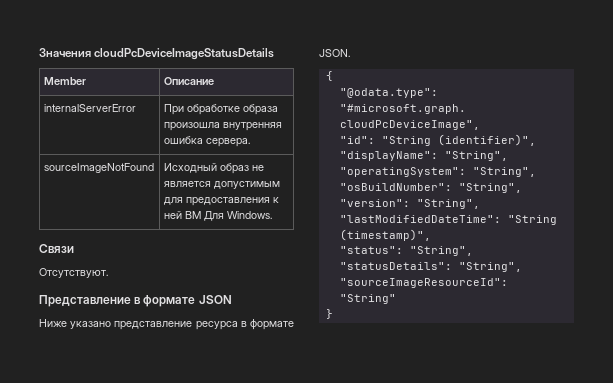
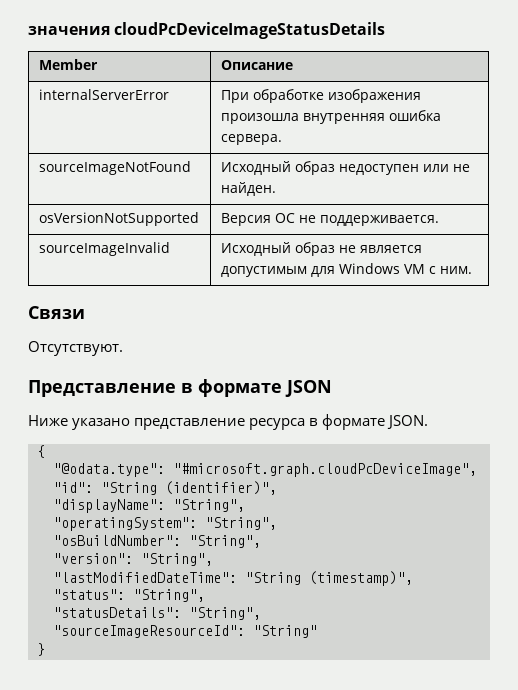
[39,48,91,57] Значения -> [28,26,110,35] значения
[242,104,278,115] образа -> [327,89,421,103] изображения
(154, 168) none -> [220,161,470,175] [220,182,276,196] [38,212,199,226] [220,213,439,226] [38,242,170,256] | Исходный образ недоступен или не найден. // osVersionNotSupported | Версия ОС не поддерживается. // sourceImageInvalid
[185,197,279,206] [163,211,272,221] предоставления к ней ВМ Для Windows. -> [338,263,472,274] Windows VM с ним.

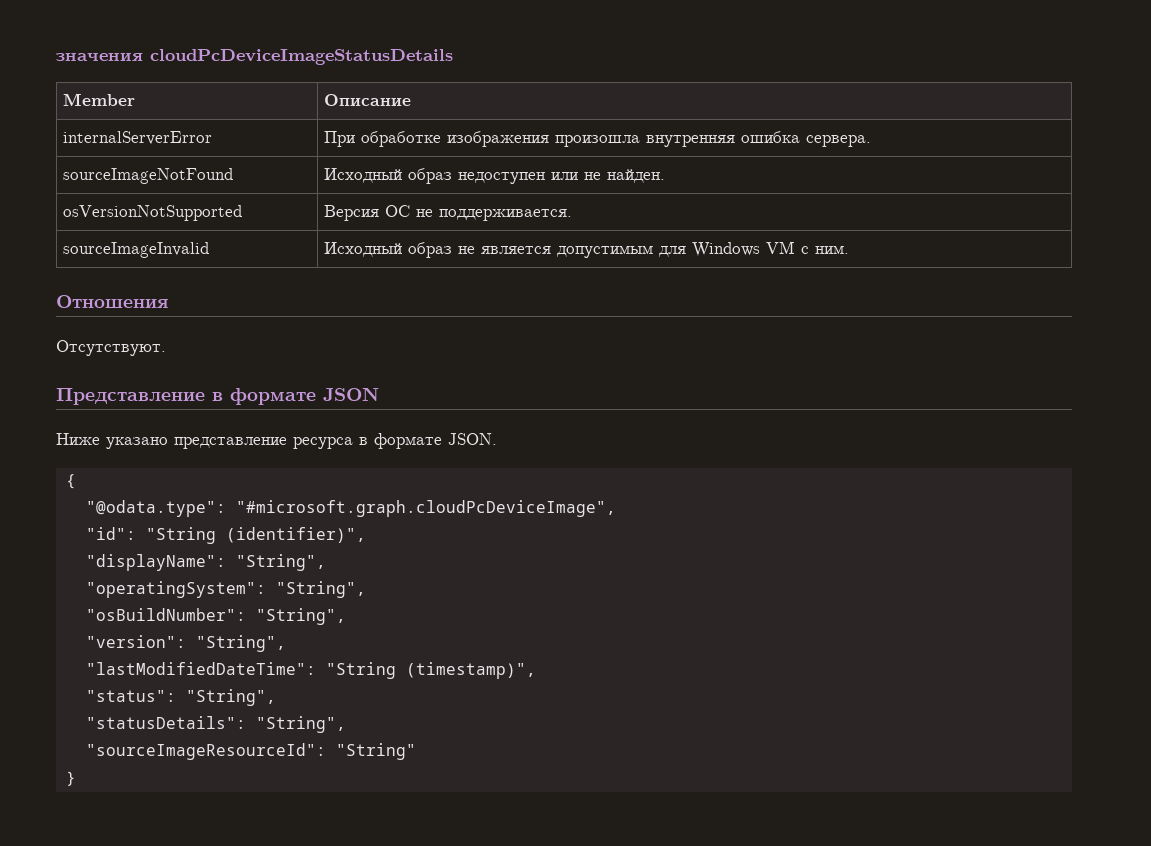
[28,306,85,319] Связи -> [56,295,169,308] Отношения

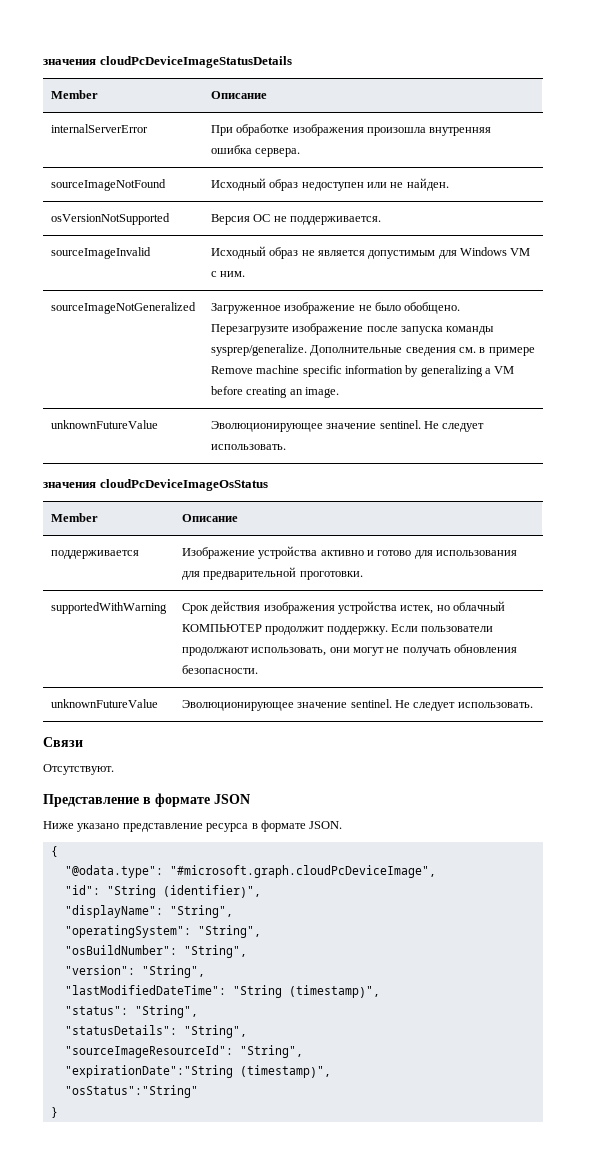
[56,295,169,308] // Отношения -> [50,302,196,314] [210,302,461,314] [210,323,495,335] [210,344,535,356] [210,365,515,377] [210,386,339,398] [50,420,158,429] [210,420,485,432] [210,444,286,450] [43,479,268,491] [50,513,98,522] [181,514,238,522] [50,550,139,559] [181,546,518,559] [181,567,363,580] [50,602,167,614] [181,601,506,614] [181,624,494,635] [181,644,518,656] [181,665,258,674] [50,699,158,708] [181,699,533,711] [43,737,83,747] // sourceImageNotGeneralized | Загруженное изображение не было обобщено. Перезагрузите изображение после запуска команды sysprep/generalize. Дополнительные сведения см. в примере Remove machine specific information by generalizing a VM before creating an image. // unknownFutureValue | Эволюционирующее значение sentinel. Не следует использовать. // значения cloudPcDeviceImageOsStatus // Member | Описание // поддерживается | Изображение устройства активно и готово для использования для предварительной проготовки. // supportedWithWarning | Срок действия изображения устройства истек, но облачный КОМПЬЮТЕР продолжит поддержку. Если пользователи продолжают использовать, они могут не получать обновления безопасности. // unknownFutureValue | Эволюционирующее значение sentinel. Не следует использовать. // Связи
[335,743,416,760] "String" -> [239,1045,303,1058] [64,1065,331,1078] [64,1085,198,1098] "String", // "expirationDate":"String (timestamp)", // "osStatus":"String"

